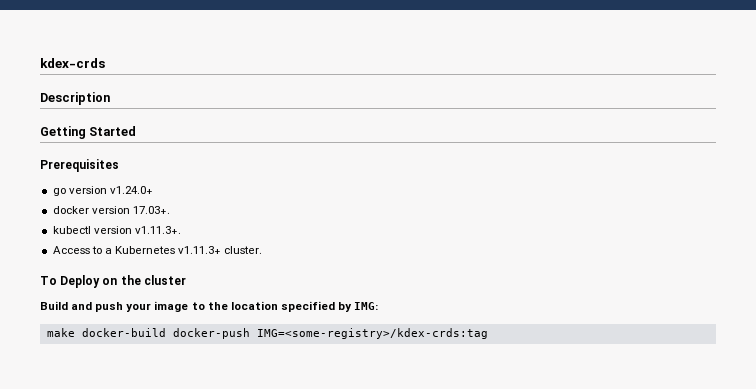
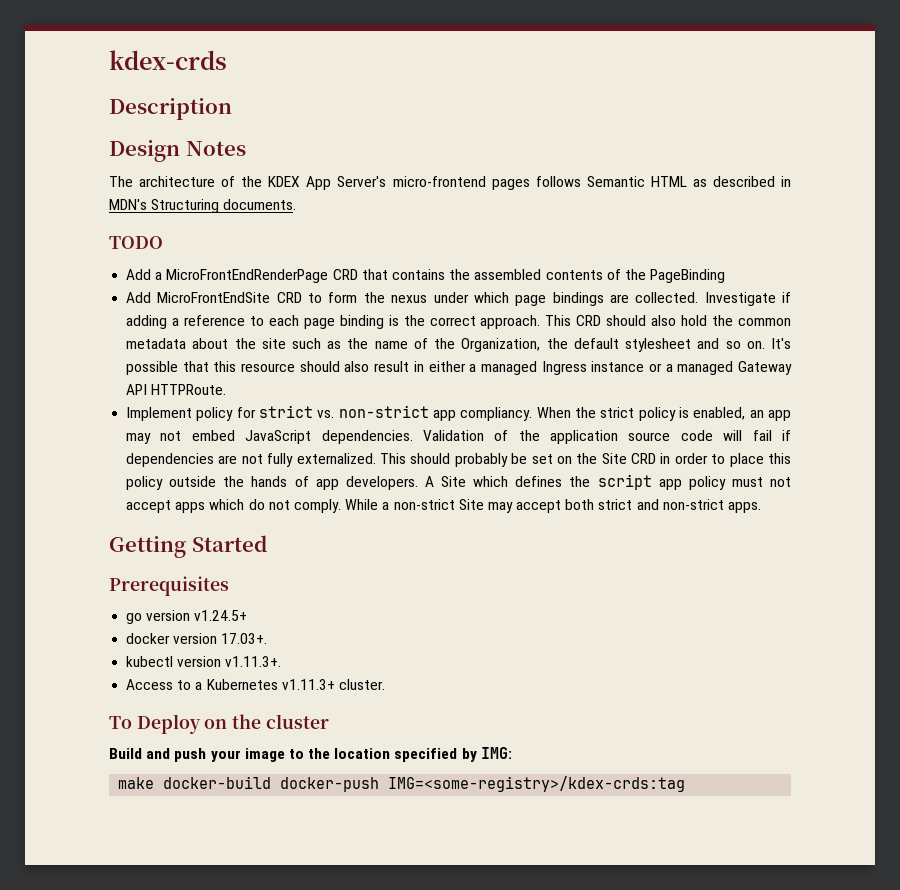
(110, 98) none -> [109,140,246,162] [109,176,791,190] [109,199,297,213] [109,236,163,249] [126,269,726,283] [126,292,792,306] [126,315,792,329] [126,338,792,352] [126,361,792,375] [126,384,227,395] [126,405,792,421] [126,430,792,444] [126,453,791,467] [126,474,791,490] [126,499,762,513] // Design Notes // The architecture of the KDEX App Server's micro-frontend pages follows Semantic HTML as described in MDN's Structuring documents. // TODO // Add a MicroFrontEndRenderPage CRD that contains the assembled contents of the PageBinding // Add MicroFrontEndSite CRD to form the nexus under which page bindings are collected. Investigate if adding a reference to each page binding is the correct approach. This CRD should also hold the common metadata about the site such as the name of the Organization, the default stylesheet and so on. It's possible that this resource should also result in either a managed Ingress instance or a managed Gateway API HTTPRoute. // Implement policy for strict vs. non-strict app compliancy. When the strict policy is enabled, an app may not embed JavaScript dependencies. Validation of the application source code will fail if dependencies are not fully externalized. This should probably be set on the Site CRD in order to place this policy outside the hands of app developers. A Site which defines the script app policy must not accept apps which do not comply. While a non-strict Site may accept both strict and non-strict apps.
[109,186,153,194] v1.24.0+ -> [194,610,248,621] v1.24.5+

